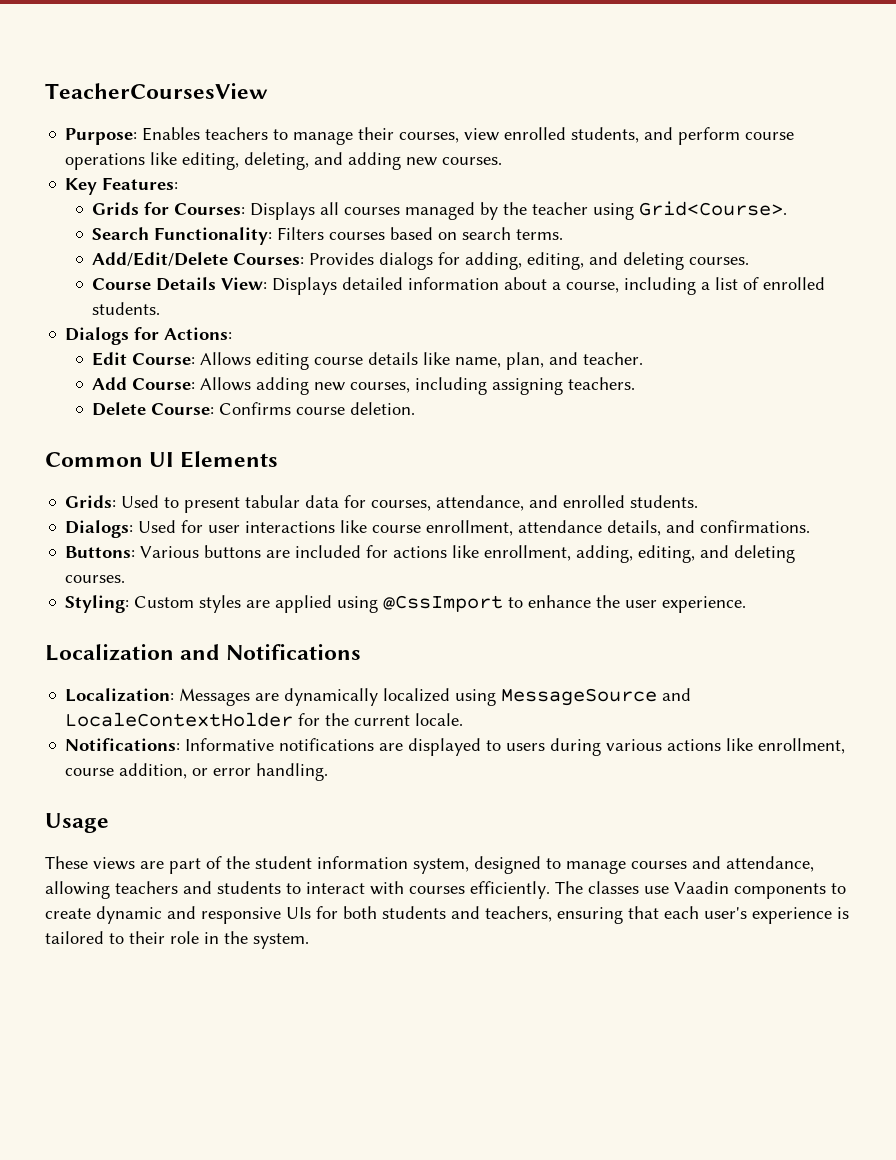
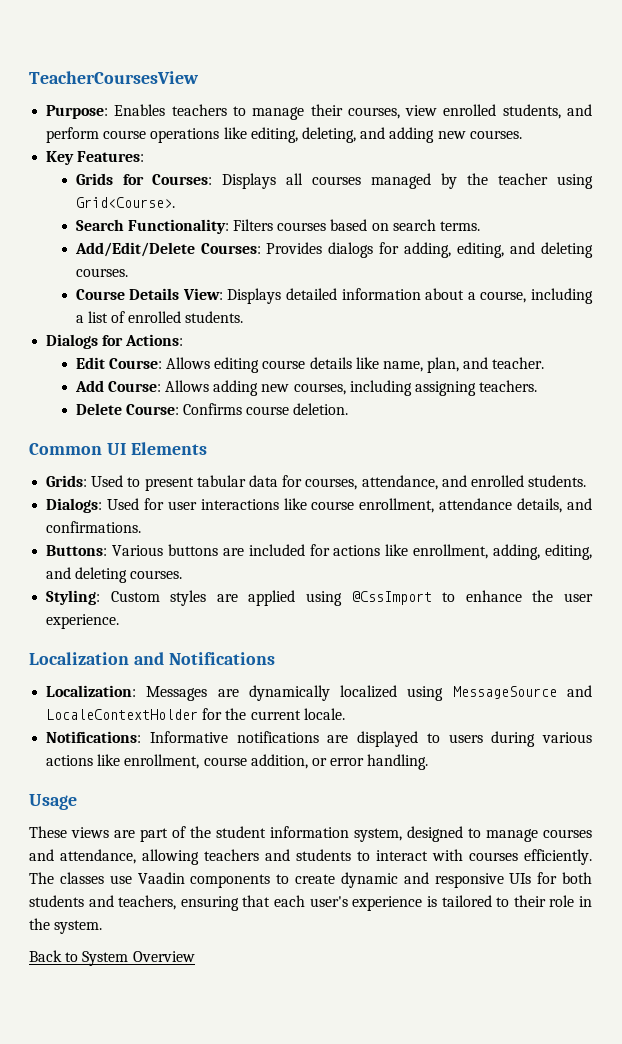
(309, 941) none -> [29,950,195,966] // Back to System Overview

